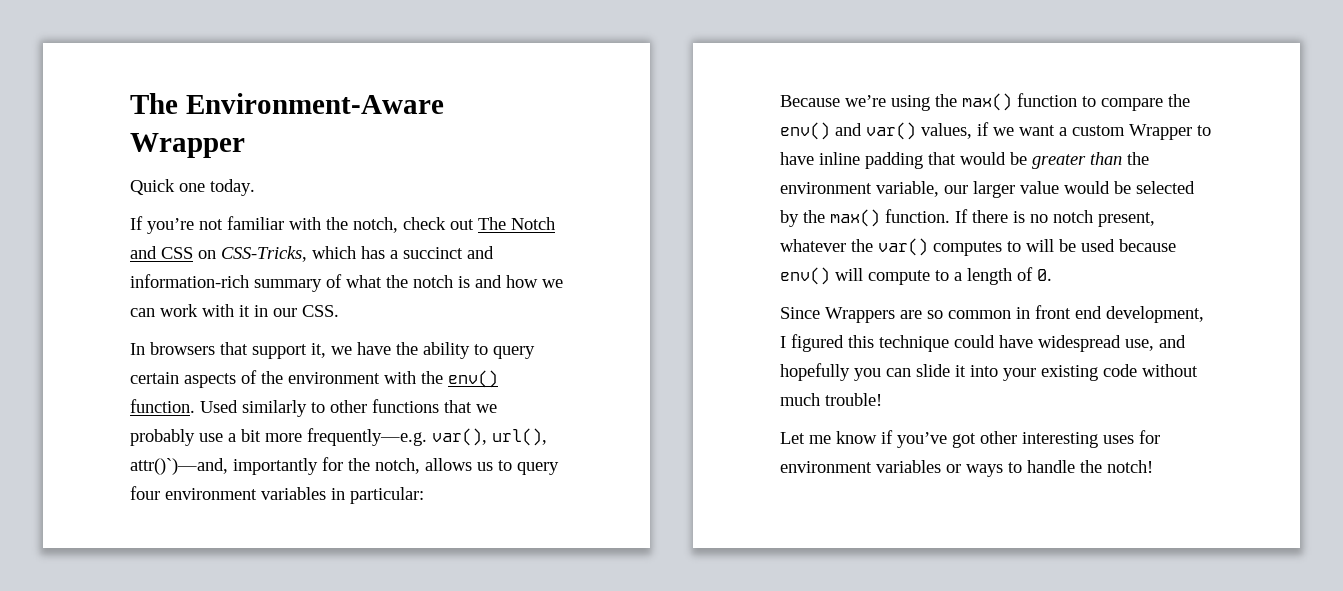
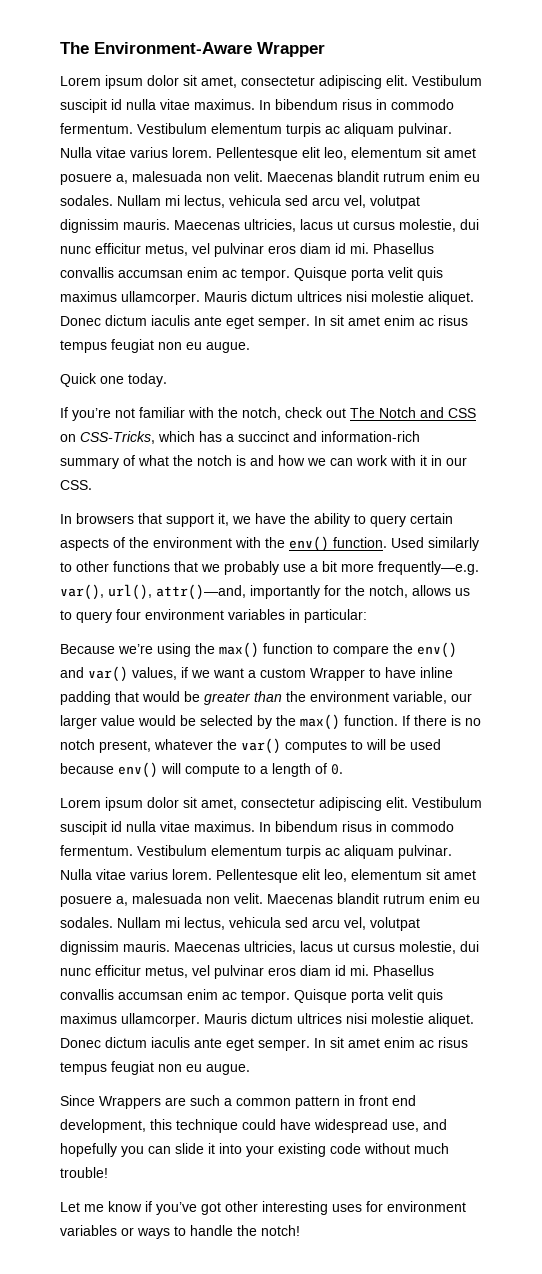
(245, 145) none -> [60,75,482,89] [60,99,454,113] [60,123,452,137] [60,147,476,161] [60,171,480,185] [60,195,420,209] [60,219,479,233] [60,243,434,257] [60,267,443,281] [60,291,474,305] [60,315,468,329] [60,339,250,353] // Lorem ipsum dolor sit amet, consectetur adipiscing elit. Vestibulum suscipit id nulla vitae maximus. In bibendum risus in commodo fermentum. Vestibulum elementum turpis ac aliquam pulvinar. Nulla vitae varius lorem. Pellentesque elit leo, elementum sit amet posuere a, malesuada non velit. Maecenas blandit rutrum enim eu sodales. Nullam mi lectus, vehicula sed arcu vel, volutpat dignissim mauris. Maecenas ultricies, lacus ut cursus molestie, dui nunc efficitur metus, vel pulvinar eros diam id mi. Phasellus convallis accumsan enim ac tempor. Quisque porta velit quis maximus ullamcorper. Mauris dictum ultrices nisi molestie aliquet. Donec dictum iaculis ante eget semper. In sit amet enim ac risus tempus feugiat non eu augue.
[130,458,228,475] attr()`)—and, -> [156,584,246,600] attr()—and,
(1052, 275) none -> [60,797,482,811] [60,821,454,835] [60,845,452,859] [60,869,476,883] [60,893,480,907] [60,917,420,931] [60,941,479,955] [60,965,434,979] [60,989,443,1003] [60,1013,474,1027] [60,1037,468,1051] [60,1061,250,1075] // Lorem ipsum dolor sit amet, consectetur adipiscing elit. Vestibulum suscipit id nulla vitae maximus. In bibendum risus in commodo fermentum. Vestibulum elementum turpis ac aliquam pulvinar. Nulla vitae varius lorem. Pellentesque elit leo, elementum sit amet posuere a, malesuada non velit. Maecenas blandit rutrum enim eu sodales. Nullam mi lectus, vehicula sed arcu vel, volutpat dignissim mauris. Maecenas ultricies, lacus ut cursus molestie, dui nunc efficitur metus, vel pulvinar eros diam id mi. Phasellus convallis accumsan enim ac tempor. Quisque porta velit quis maximus ullamcorper. Mauris dictum ultrices nisi molestie aliquet. Donec dictum iaculis ante eget semper. In sit amet enim ac risus tempus feugiat non eu augue.
[927,310,1011,319] so common -> [190,1095,340,1109] such a common pattern
[780,334,844,352] I figured -> (146, 1126) none

